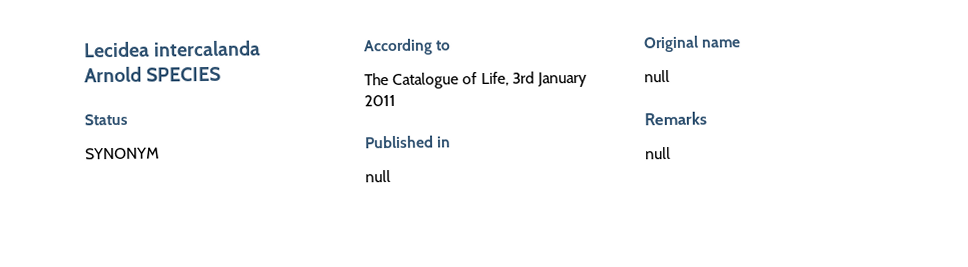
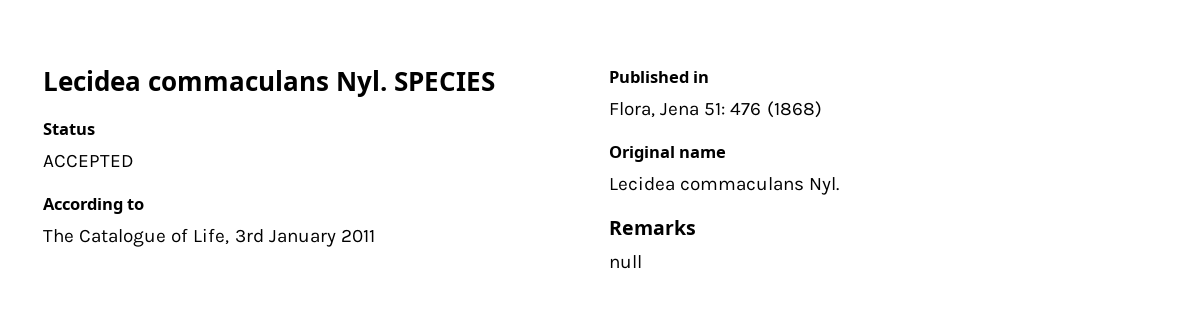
[83,40,262,58] [84,66,142,83] Lecidea intercalanda Arnold -> [43,70,388,97] Lecidea commaculans Nyl.
[85,147,160,160] SYNONYM -> [43,154,134,168] ACCEPTED
[365,170,391,183] null -> [609,101,822,118] Flora, Jena 51: 476 (1868)
[644,69,670,83] null -> [609,176,840,195] Lecidea commaculans Nyl.

